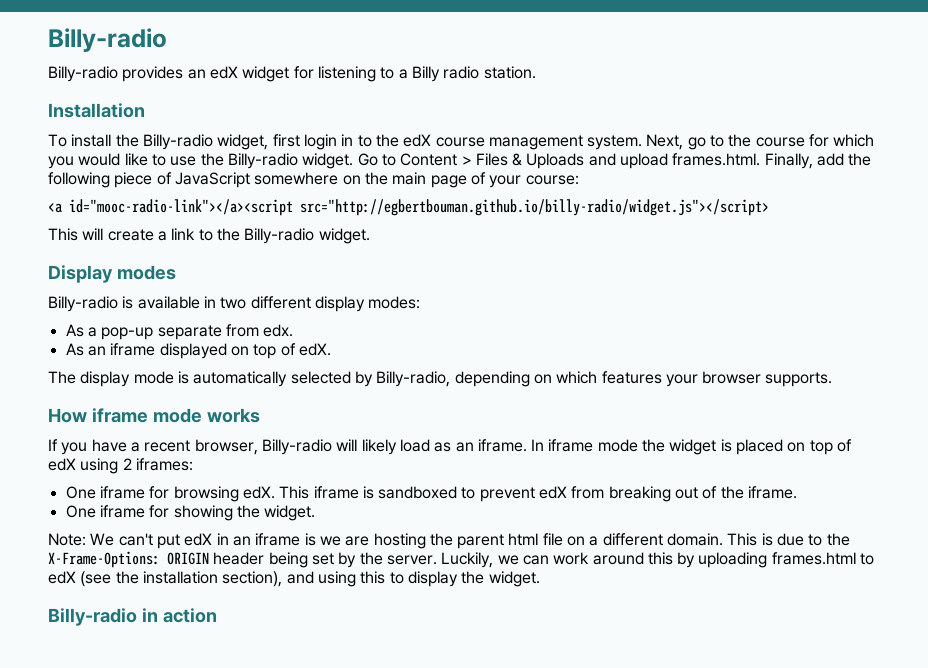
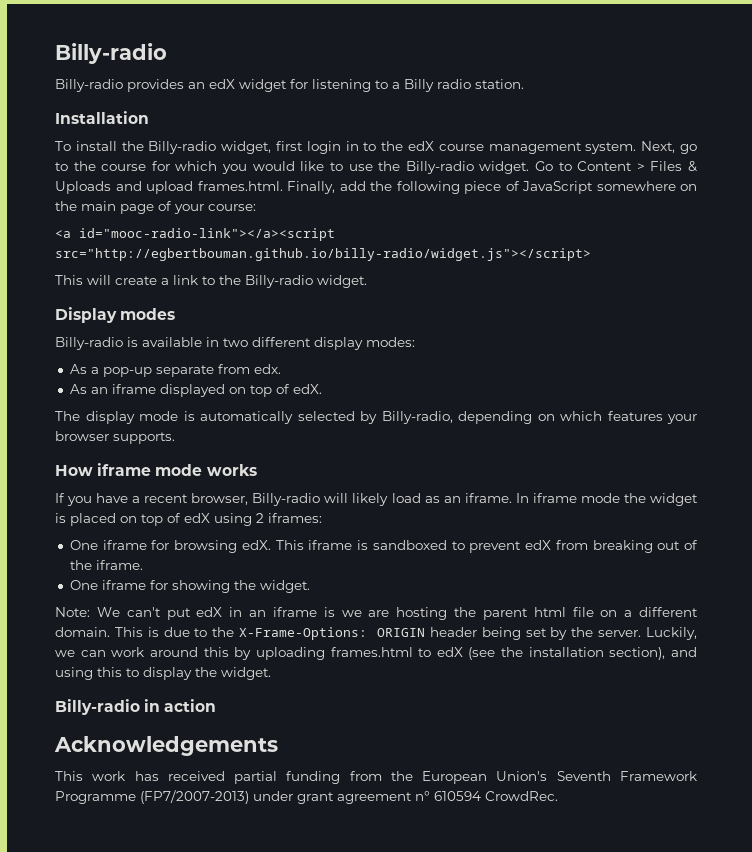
(217, 615) none -> [54,736,278,756] [55,771,697,784] [55,790,558,804] // Acknowledgements // This work has received partial funding from the European Union's Seventh Framework Programme (FP7/2007-2013) under grant agreement n° 610594 CrowdRec.

